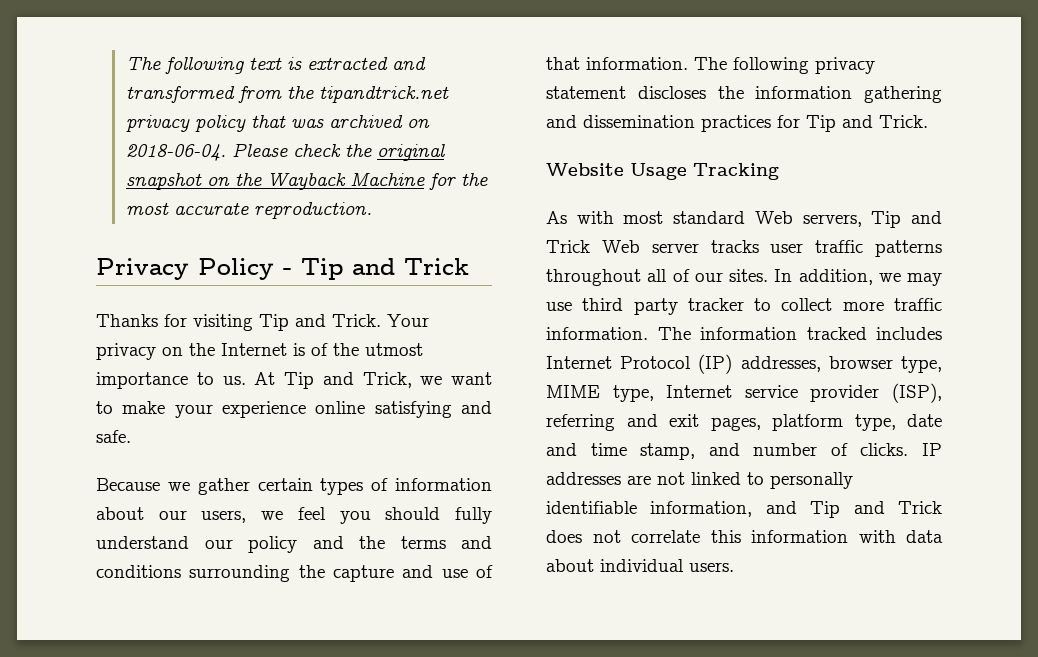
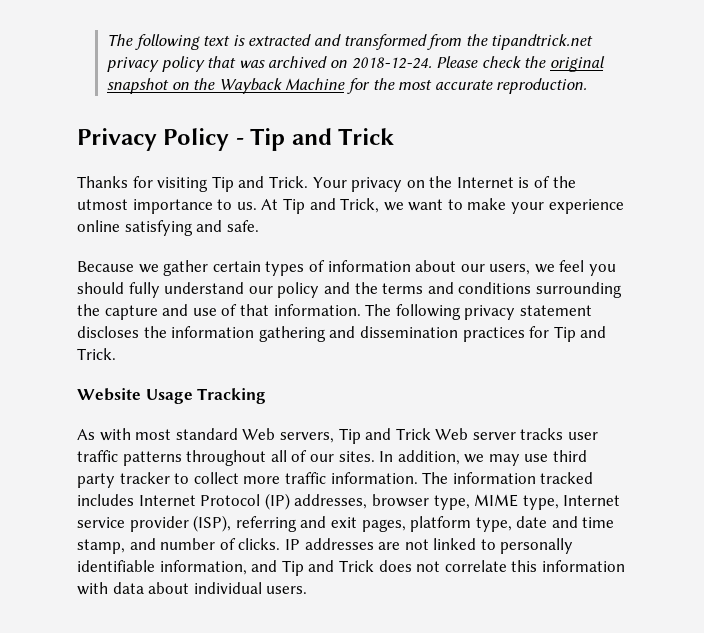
[125,144,226,161] 2018-06-04. -> [351,57,432,69] 2018-12-24.

